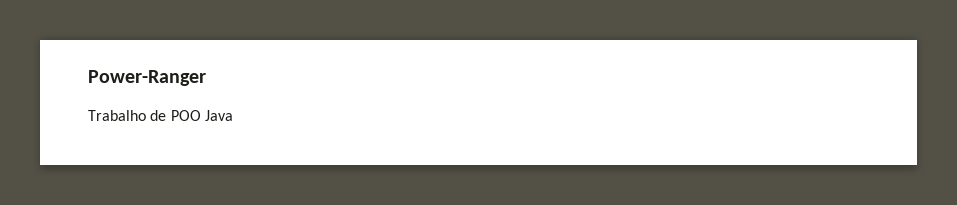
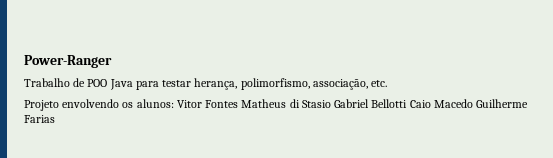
(233, 115) none -> [135,78,388,90] [24,99,529,111] [24,115,55,123] para testar herança, polimorfismo, associação, etc. // Projeto envolvendo os alunos: Vitor Fontes Matheus di Stasio Gabriel Bellotti Caio Macedo Guilherme Farias

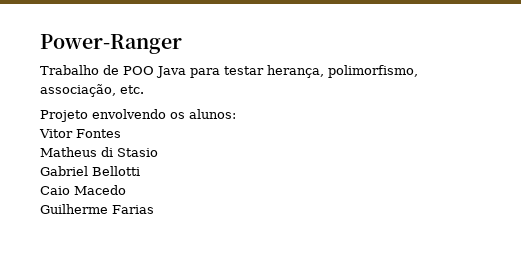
(174, 103) none -> (236, 114) //
(239, 104) none -> (121, 133) //
(331, 104) none -> (158, 152) //
(408, 103) none -> (140, 171) //
(473, 103) none -> (126, 190) //

